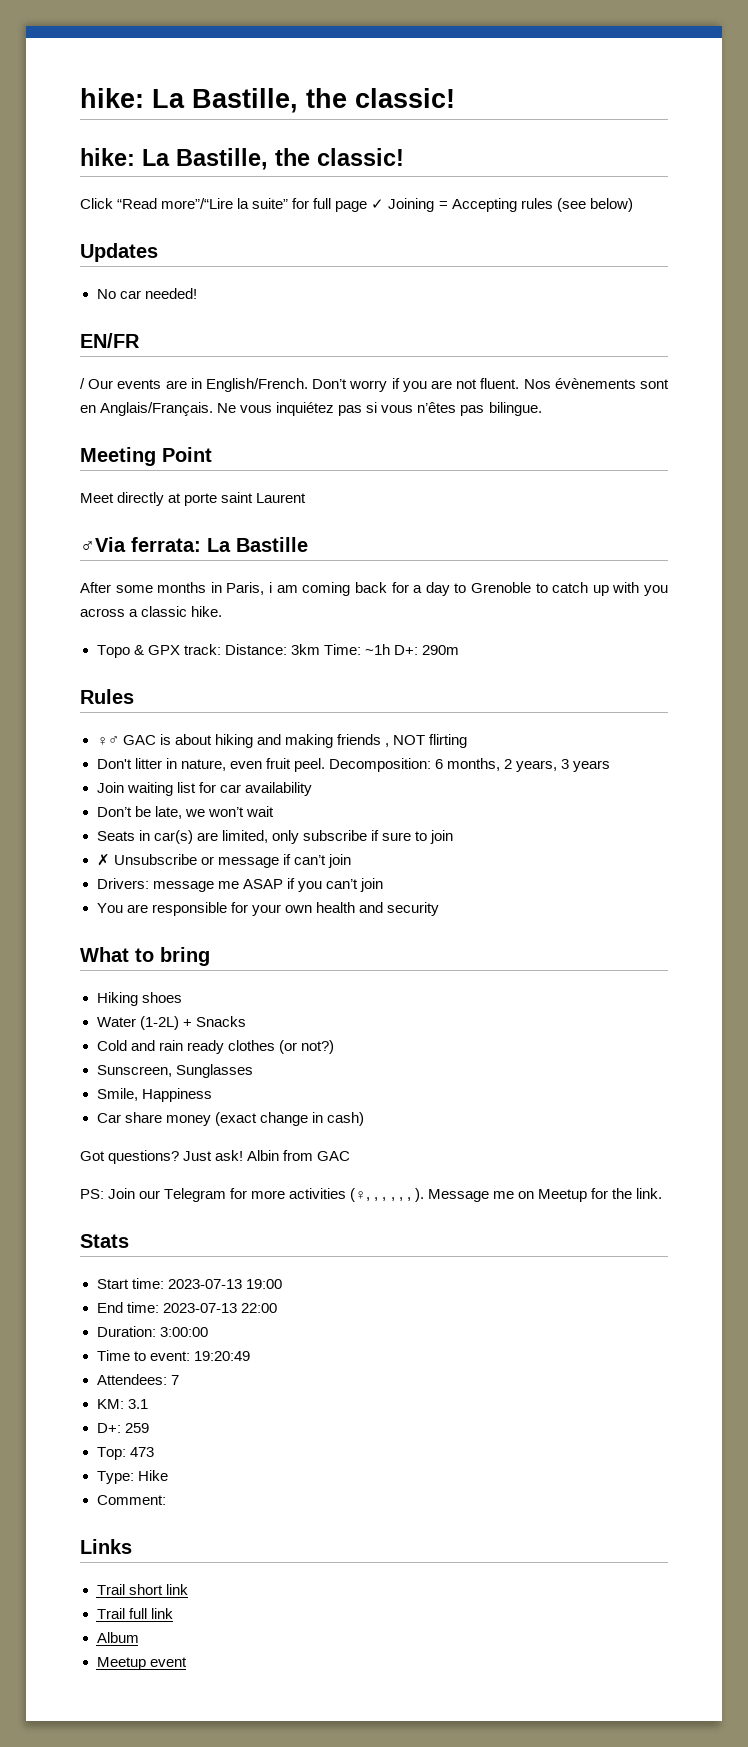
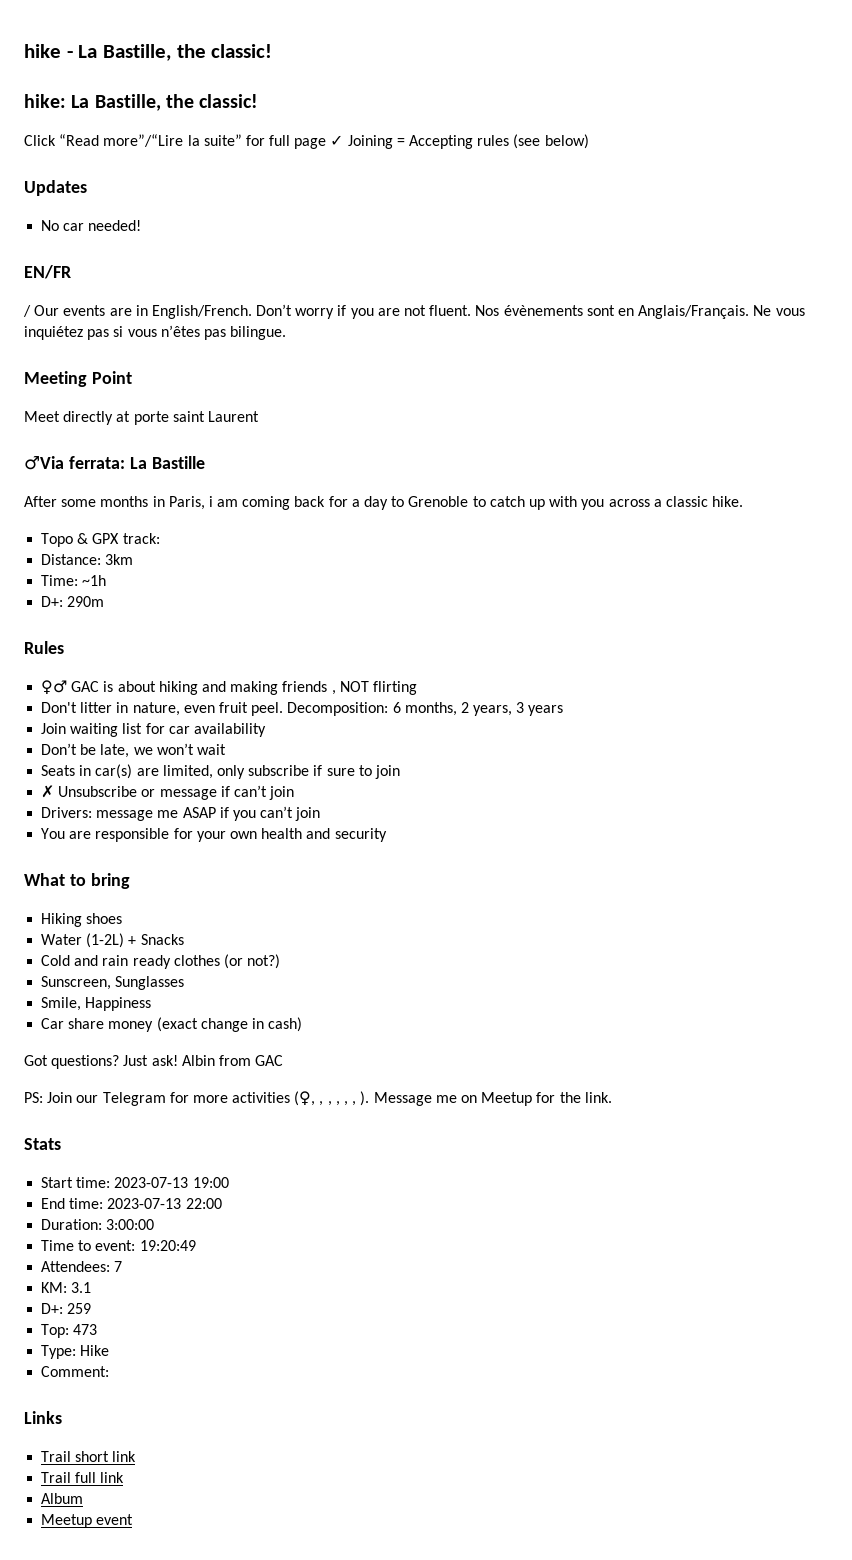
[80,88,144,108] hike: -> [24,44,73,58] hike -
(221, 649) none -> (160, 538) //
(320, 649) none -> (134, 559) //
(390, 649) none -> (107, 580) //

